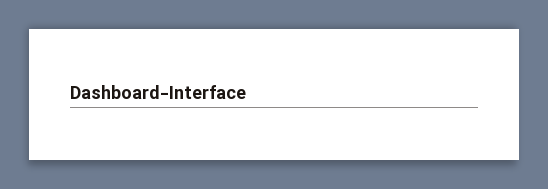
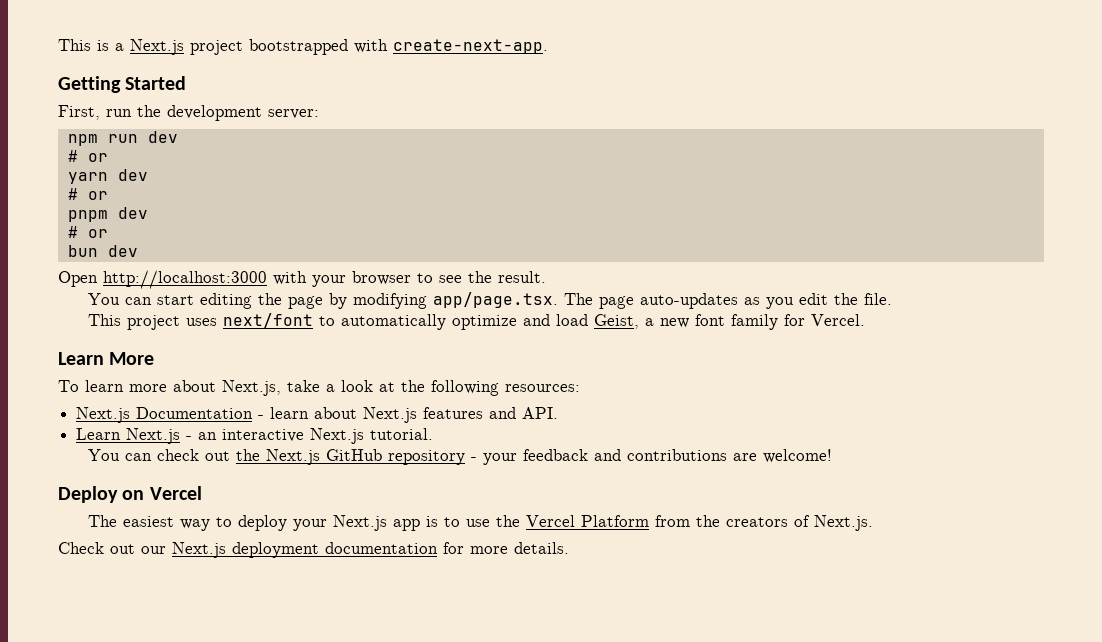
[70,85,246,99] Dashboard-Interface -> [58,39,548,55] [58,76,187,93] [58,105,319,121] [67,131,178,146] [67,150,108,162] [67,169,148,184] [67,188,108,200] [67,207,148,222] [67,226,108,238] [67,245,138,257] [58,270,546,289] [87,292,892,309] [87,313,865,330] [58,352,155,365] [58,380,580,396] [76,407,559,423] [76,428,434,444] [87,449,832,465] [58,486,202,503] [87,515,873,531] [58,542,569,558] This is a Next.js project bootstrapped with create-next-app. // Getting Started // First, run the development server: // npm run dev // # or // yarn dev // # or // pnpm dev // # or // bun dev // Open http://localhost:3000 with your browser to see the result. // You can start editing the page by modifying app/page.tsx. The page auto-updates as you edit the file. // This project uses next/font to automatically optimize and load Geist, a new font family for Vercel. // Learn More // To learn more about Next.js, take a look at the following resources: // Next.js Documentation - learn about Next.js features and API. // Learn Next.js - an interactive Next.js tutorial. // You can check out the Next.js GitHub repository - your feedback and contributions are welcome! // Deploy on Vercel // The easiest way to deploy your Next.js app is to use the Vercel Platform from the creators of Next.js. // Check out our Next.js deployment documentation for more details.

